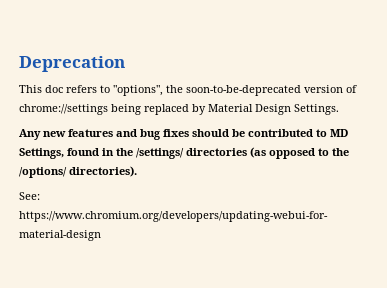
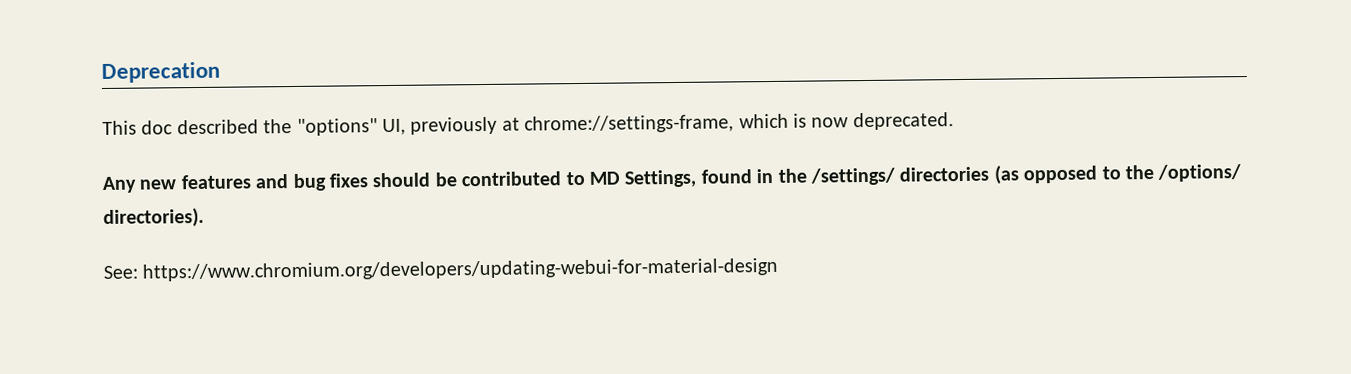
[66,85,357,96] [19,104,339,115] refers to "options", the soon-to-be-deprecated version of chrome://settings being replaced by Material Design Settings. -> [176,112,954,136] described the "options" UI, previously at chrome://settings-frame, which is now deprecated.

